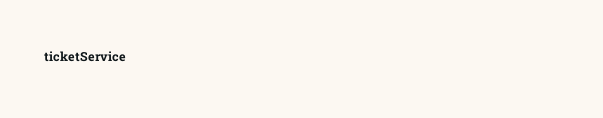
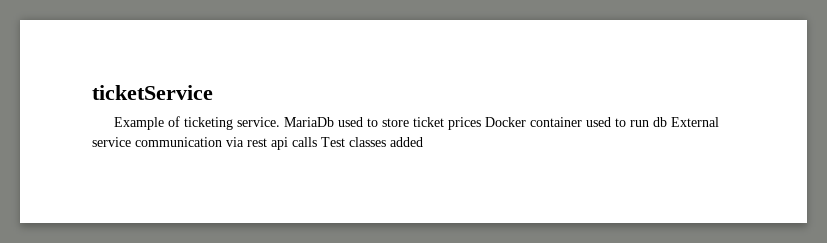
(126, 56) none -> [113,116,719,130] [92,137,423,150] // Example of ticketing service. MariaDb used to store ticket prices Docker container used to run db External service communication via rest api calls Test classes added

